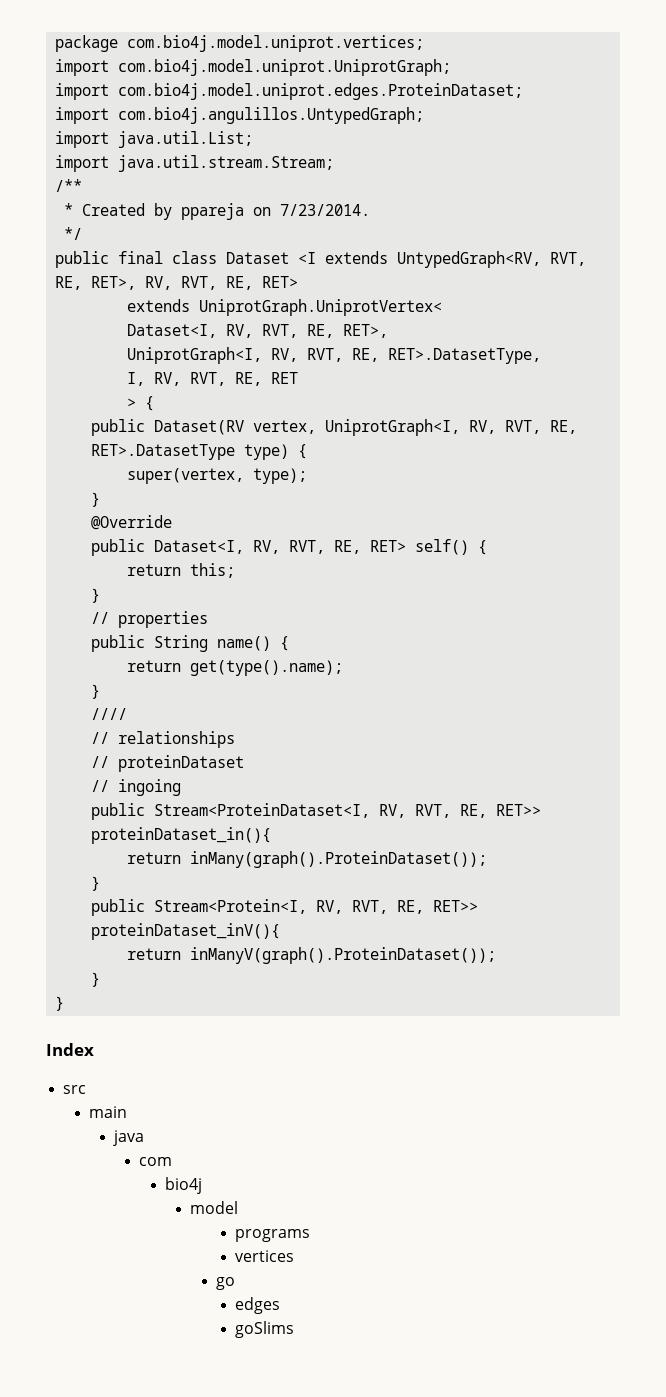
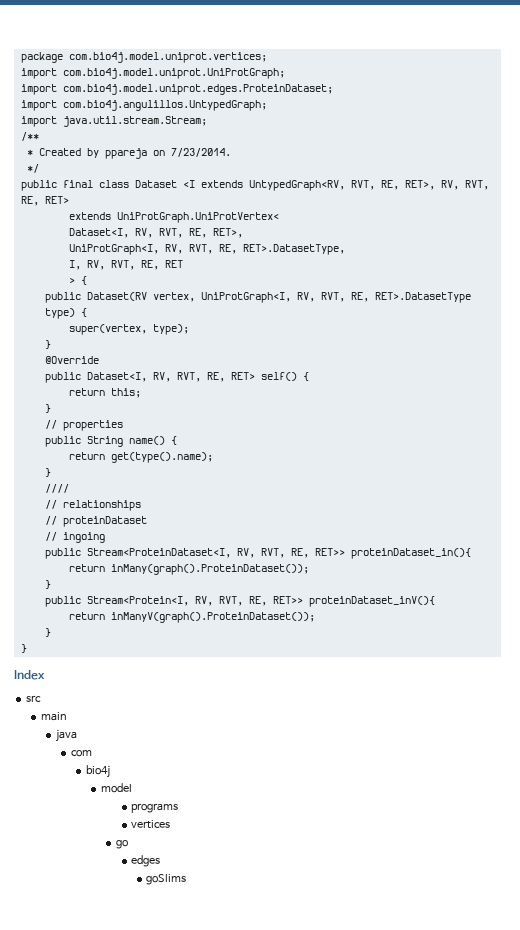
[118,59,452,76] com.bio4j.model.uniprot.UniprotGraph; -> [62,68,285,79] com.bio4j.model.uniprot.UniProtGraph;
[55,131,254,148] // import java.util.List; -> (267, 105) none
[199,299,443,316] UniprotGraph.UniprotVertex< -> [116,212,279,223] UniProtGraph.UniProtVertex<
[127,347,263,364] UniprotGraph<I, -> [68,244,159,255] UniProtGraph<I,
[325,419,461,436] UniprotGraph<I, -> [200,292,291,303] UniProtGraph<I,

